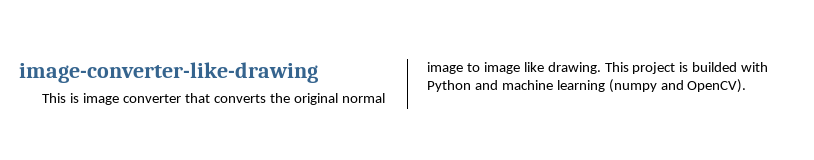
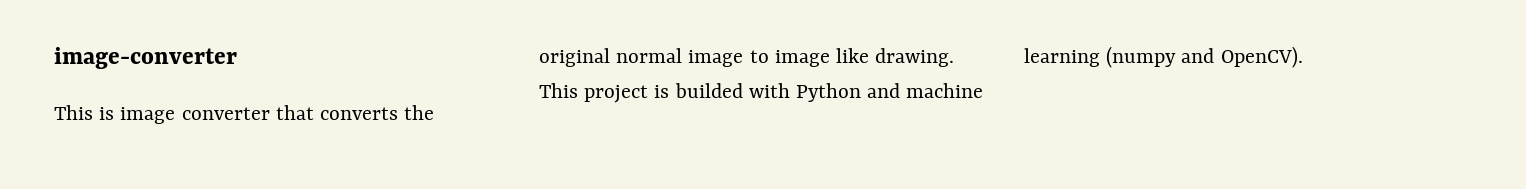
[19,62,318,83] image-converter-like-drawing -> [54,47,237,69] image-converter

